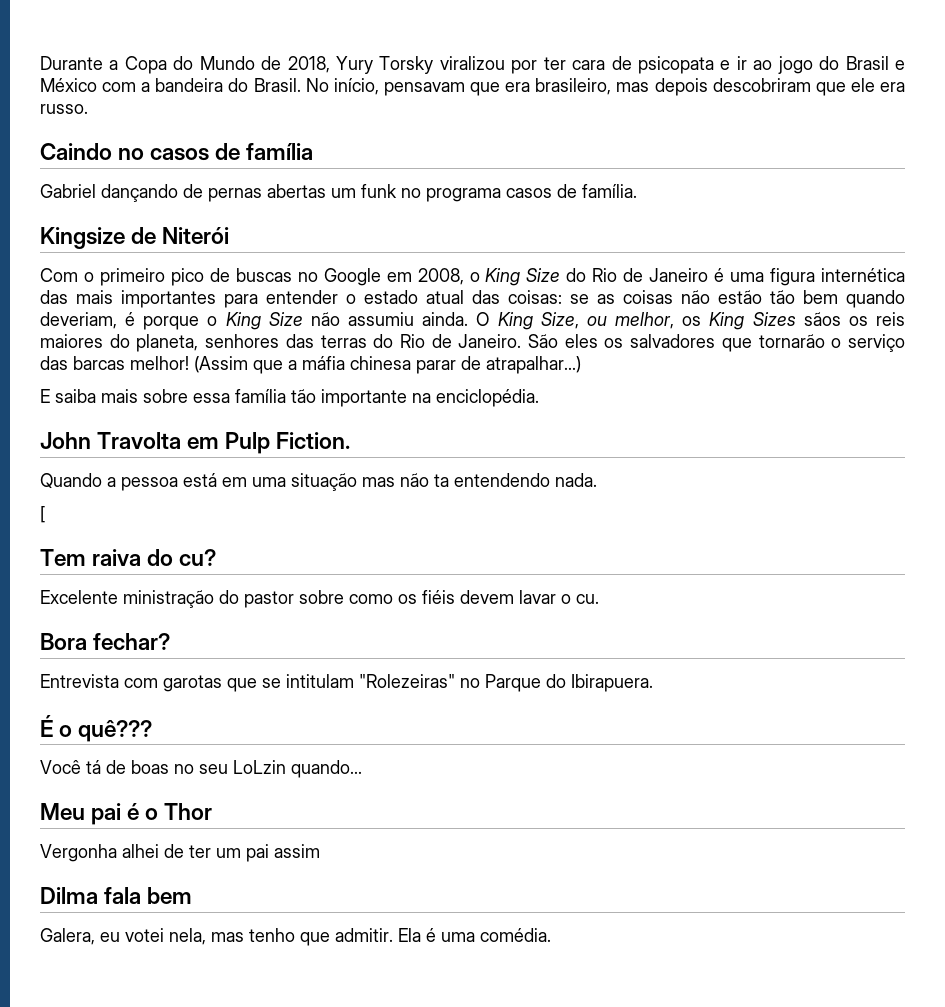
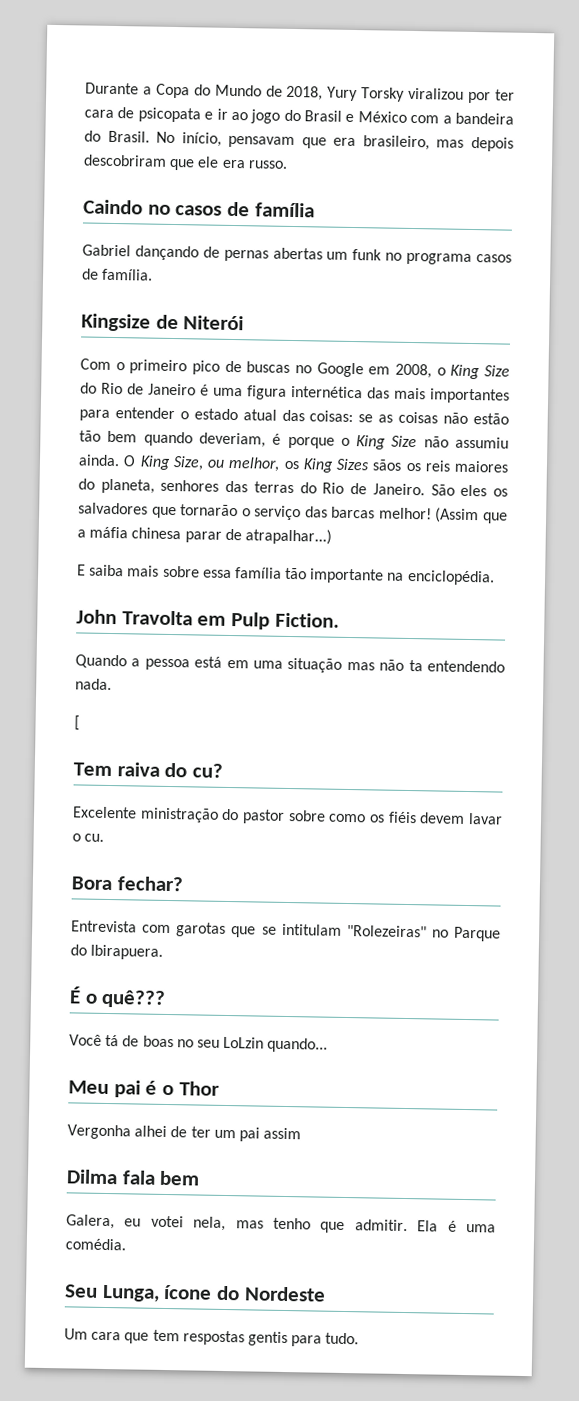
(551, 935) none -> [64,1284,326,1302] [64,1328,360,1347] // Seu Lunga, ícone do Nordeste // Um cara que tem respostas gentis para tudo.

